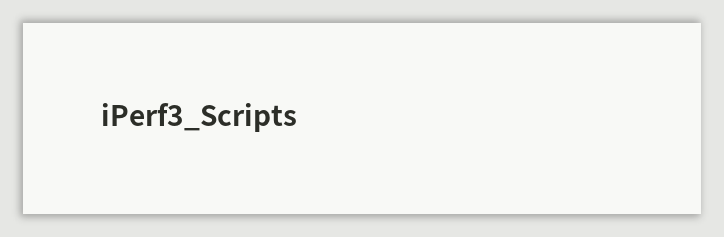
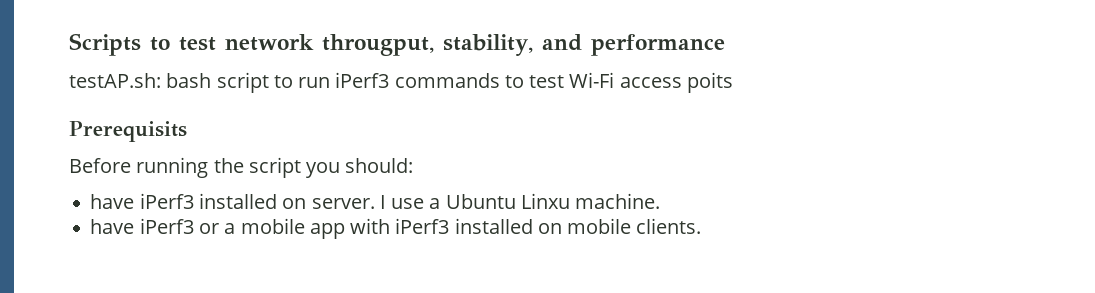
[101,103,297,132] iPerf3_Scripts -> [69,33,725,56] [69,72,733,93] [69,121,187,142] [69,157,414,178] [90,193,661,209] [90,218,702,239] Scripts to test network througput, stability, and performance // testAP.sh: bash script to run iPerf3 commands to test Wi-Fi access poits // Prerequisits // Before running the script you should: // have iPerf3 installed on server. I use a Ubuntu Linxu machine. // have iPerf3 or a mobile app with iPerf3 installed on mobile clients.

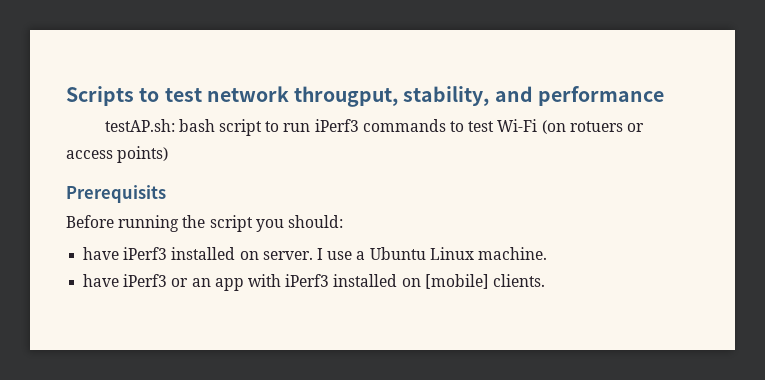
[619,72,733,93] access poits -> [541,120,644,134] [66,146,169,163] (on rotuers or access points)
[520,193,570,209] Linxu -> [429,247,474,260] Linux
[224,218,305,234] a mobile -> [191,278,211,287] an
[567,218,632,234] mobile -> [424,274,489,289] [mobile]

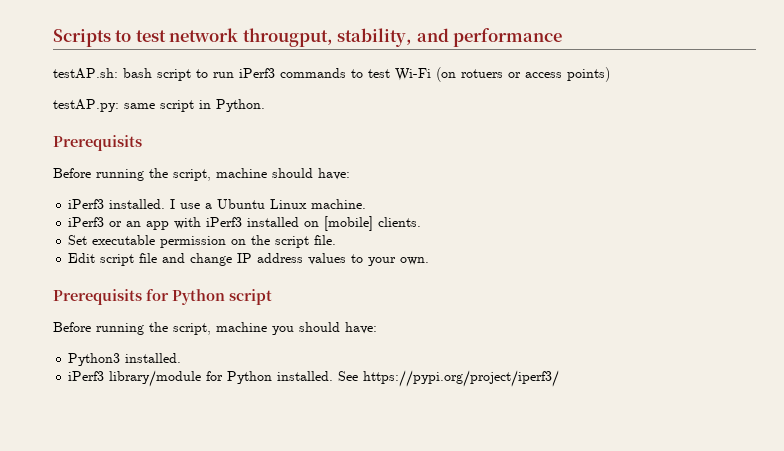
(169, 154) none -> [53,99,265,112] // testAP.py: same script in Python.
[209,215,343,232] [83,247,313,260] script you should: // have iPerf3 installed on server. -> [173,168,350,181] [68,199,166,209] script, machine should have: // iPerf3 installed.
[83,274,120,287] have -> (367, 204) none
(545, 280) none -> [68,235,337,248] [68,253,430,266] [53,289,272,305] [53,322,377,335] [68,353,182,366] [68,370,560,387] // Set executable permission on the script file. // Edit script file and change IP address values to your own. // Prerequisits for Python script // Before running the script, machine you should have: // Python3 installed. // iPerf3 library/module for Python installed. See https://pypi.org/project/iperf3/

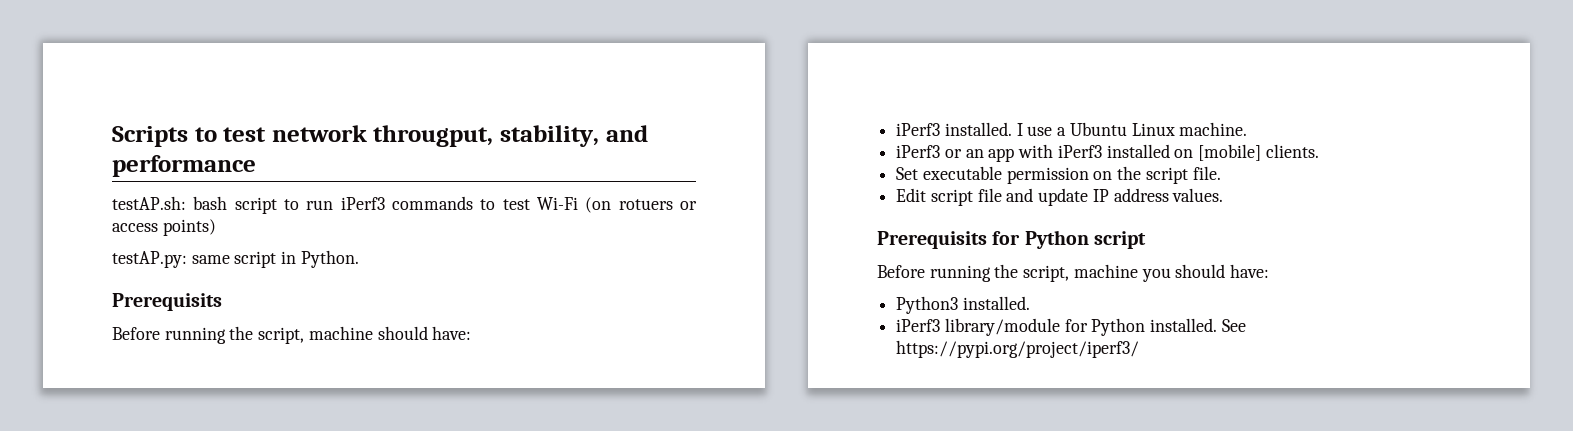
[190,253,233,266] change -> [1038,188,1089,206] update
[308,253,430,266] values to your own. -> [1172,188,1224,202] values.

